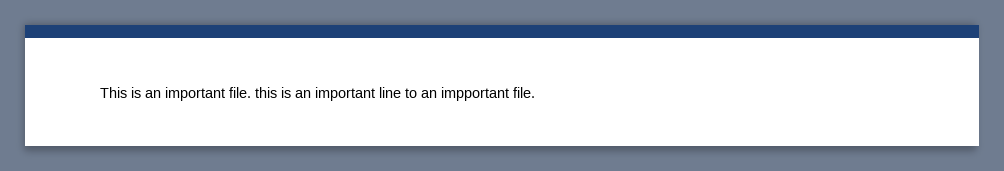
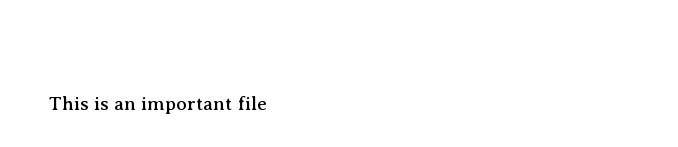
[229,87,536,101] file. this is an important line to an impportant file. -> [237,96,267,110] file

